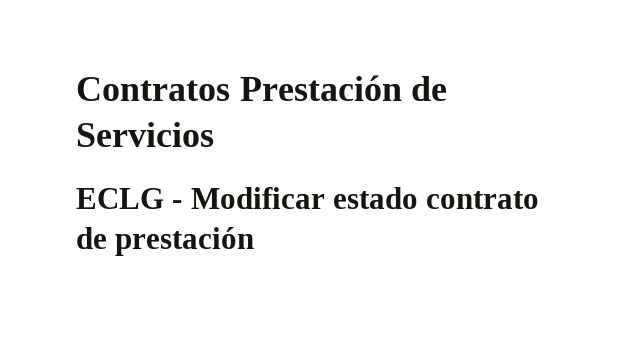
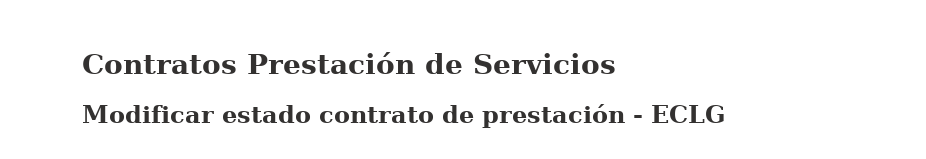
[76,188,183,209] ECLG - -> (616, 63) none
(255, 241) none -> [633,105,726,123] - ECLG

